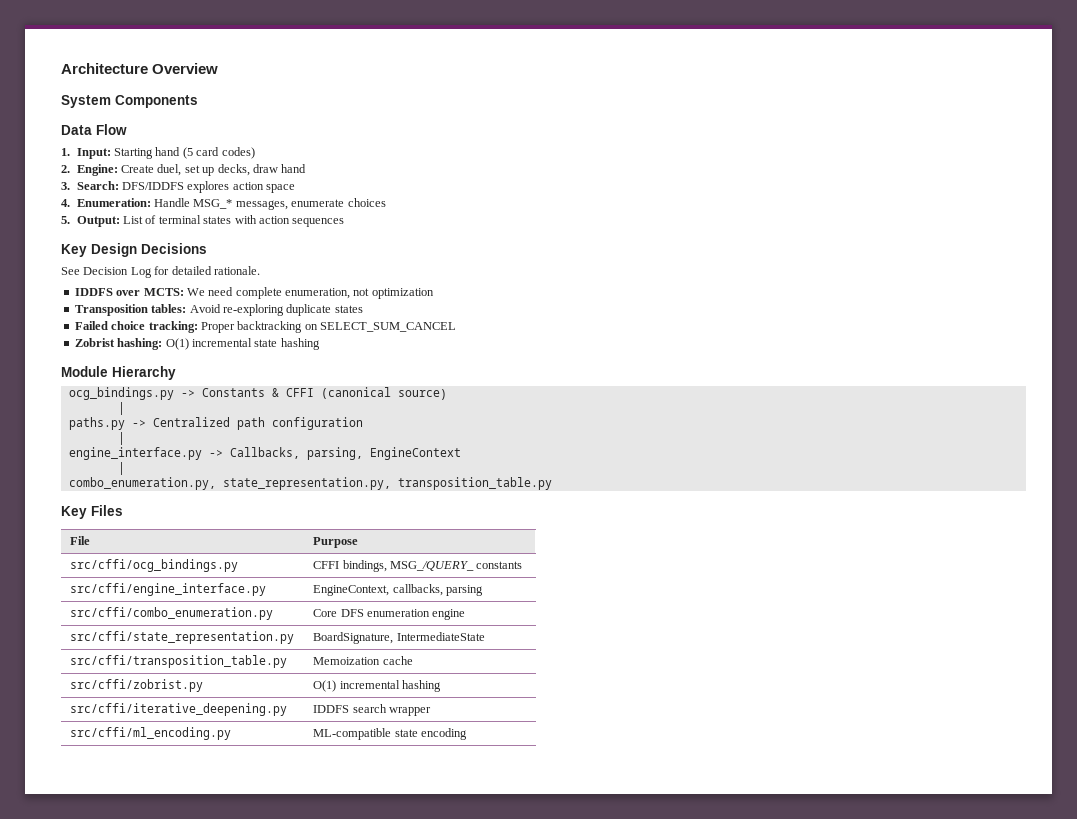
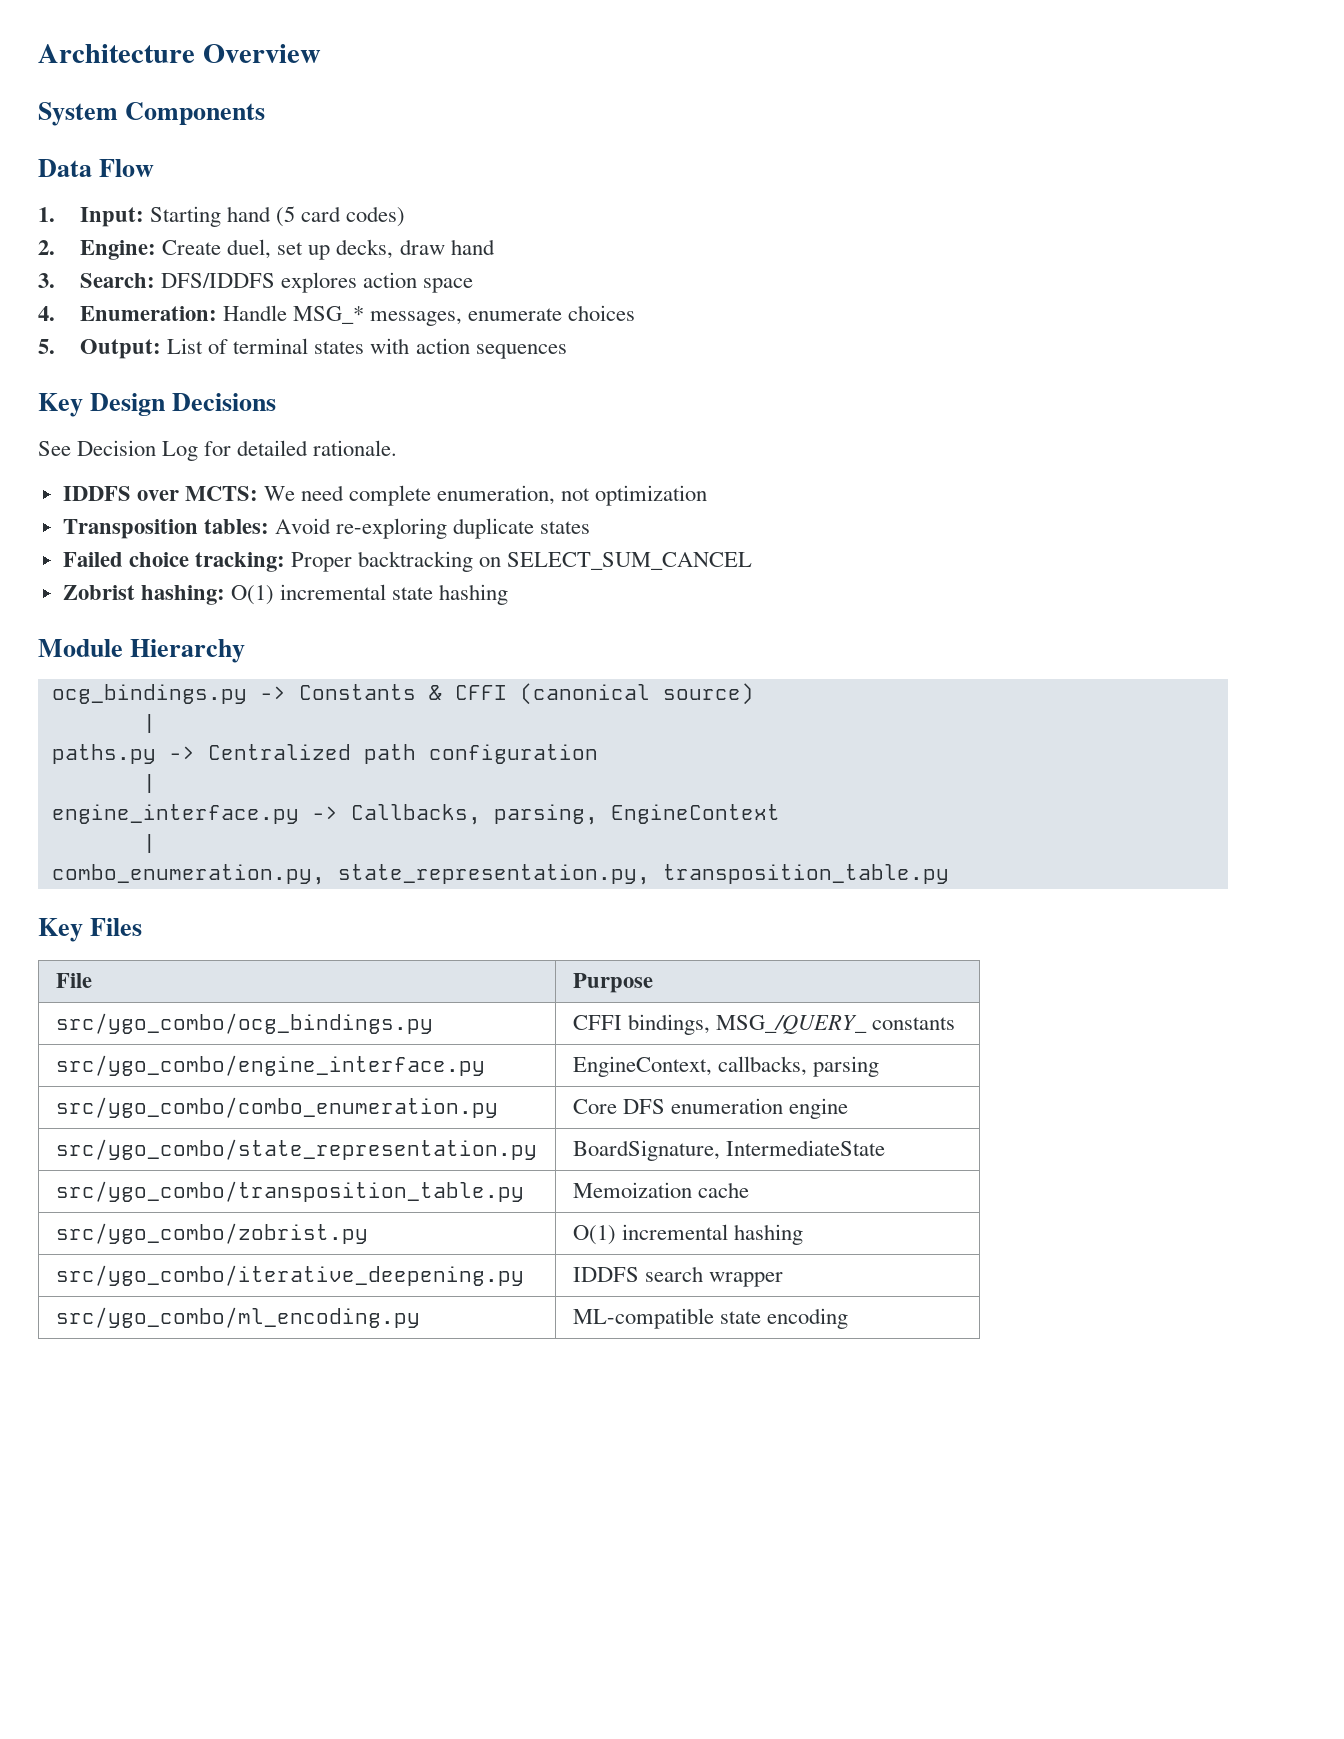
[70,559,239,572] src/cffi/ocg_bindings.py -> [55,1013,433,1034] src/ygo_combo/ocg_bindings.py
[70,583,267,596] src/cffi/engine_interface.py -> [55,1055,485,1076] src/ygo_combo/engine_interface.py
[70,607,274,620] src/cffi/combo_enumeration.py -> [55,1097,498,1118] src/ygo_combo/combo_enumeration.py
[70,631,295,644] src/cffi/state_representation.py -> [55,1139,537,1160] src/ygo_combo/state_representation.py
[70,655,288,668] src/cffi/transposition_table.py -> [55,1181,524,1202] src/ygo_combo/transposition_table.py
[70,679,204,692] src/cffi/zobrist.py -> [55,1223,368,1244] src/ygo_combo/zobrist.py
[70,703,288,716] src/cffi/iterative_deepening.py -> [55,1265,524,1286] src/ygo_combo/iterative_deepening.py
[70,727,232,740] src/cffi/ml_encoding.py -> [55,1307,420,1328] src/ygo_combo/ml_encoding.py

